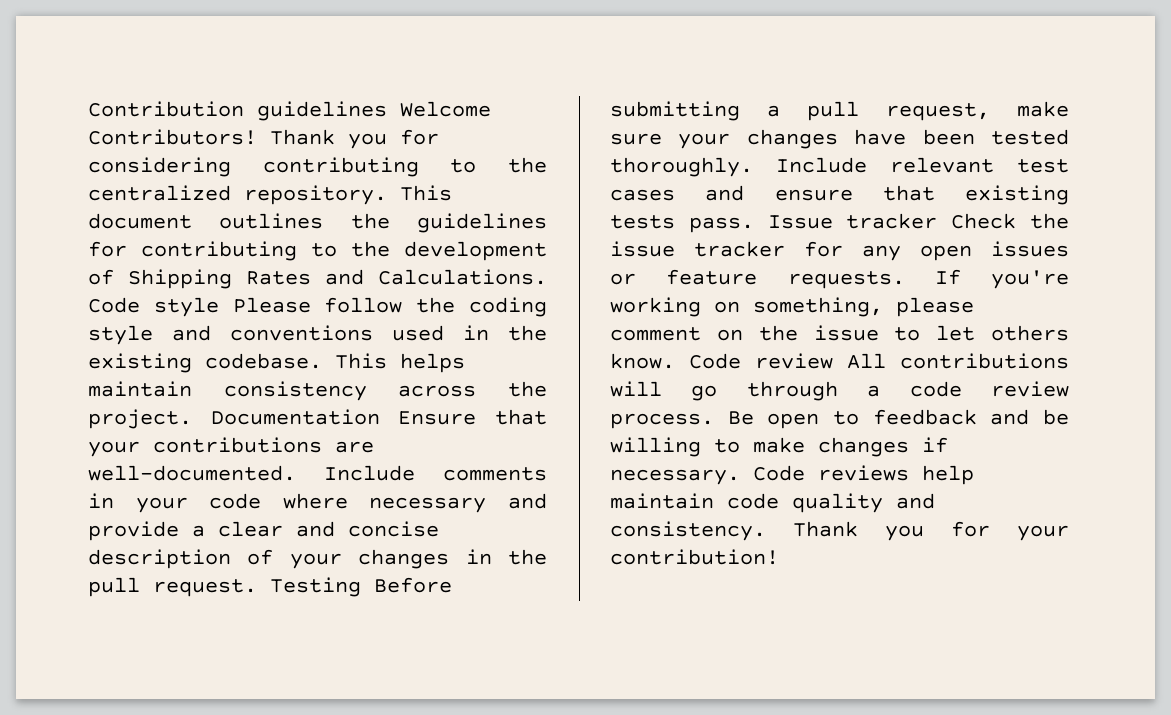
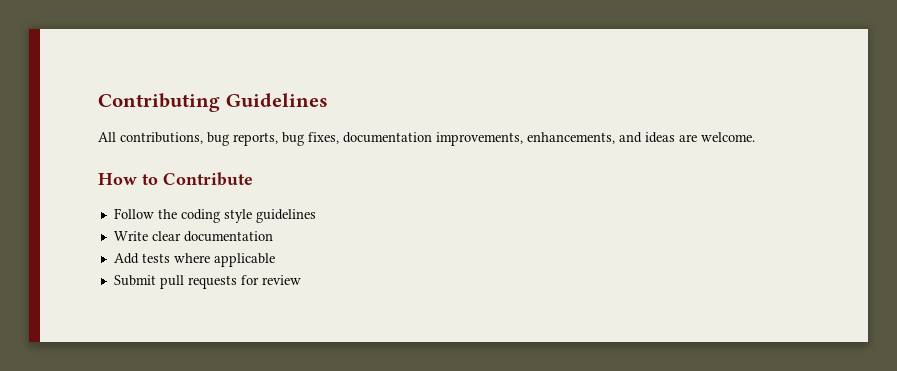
[88,101,491,121] [88,129,439,149] [88,157,547,177] [88,185,452,205] [88,213,547,233] [88,241,547,261] [88,269,547,289] [88,297,547,317] [88,325,547,345] [88,353,465,373] [88,381,547,401] [88,409,547,429] [88,437,374,457] [88,465,547,481] [88,493,547,513] [88,521,439,541] [88,549,547,569] [88,577,452,597] [610,101,1069,121] [610,129,1069,149] [610,157,1069,177] [610,185,1069,205] [610,213,1069,233] [610,241,1069,261] [610,269,1069,289] [610,297,974,317] [610,325,1069,341] [610,353,1069,369] [610,381,1069,401] [610,409,1069,429] [610,437,948,457] [610,465,974,485] [610,493,935,513] [610,521,1069,541] [610,549,779,565] Contribution guidelines Welcome Contributors! Thank you for considering contributing to the centralized repository. This document outlines the guidelines for contributing to the development of Shipping Rates and Calculations. Code style Please follow the coding style and conventions used in the existing codebase. This helps maintain consistency across the project. Documentation Ensure that your contributions are well-documented. Include comments in your code where necessary and provide a clear and concise description of your changes in the pull request. Testing Before submitting a pull request, make sure your changes have been tested thoroughly. Include relevant test cases and ensure that existing tests pass. Issue tracker Check the issue tracker for any open issues or feature requests. If you're working on something, please comment on the issue to let others know. Code review All contributions will go through a code review process. Be open to feedback and be willing to make changes if necessary. Code reviews help maintain code quality and consistency. Thank you for your contribution! -> [98,93,328,112] [98,132,755,146] [98,172,253,186] [113,208,316,223] [113,231,273,242] [113,253,275,267] [113,275,301,289] Contributing Guidelines // All contributions, bug reports, bug fixes, documentation improvements, enhancements, and ideas are welcome. // How to Contribute // Follow the coding style guidelines // Write clear documentation // Add tests where applicable // Submit pull requests for review

